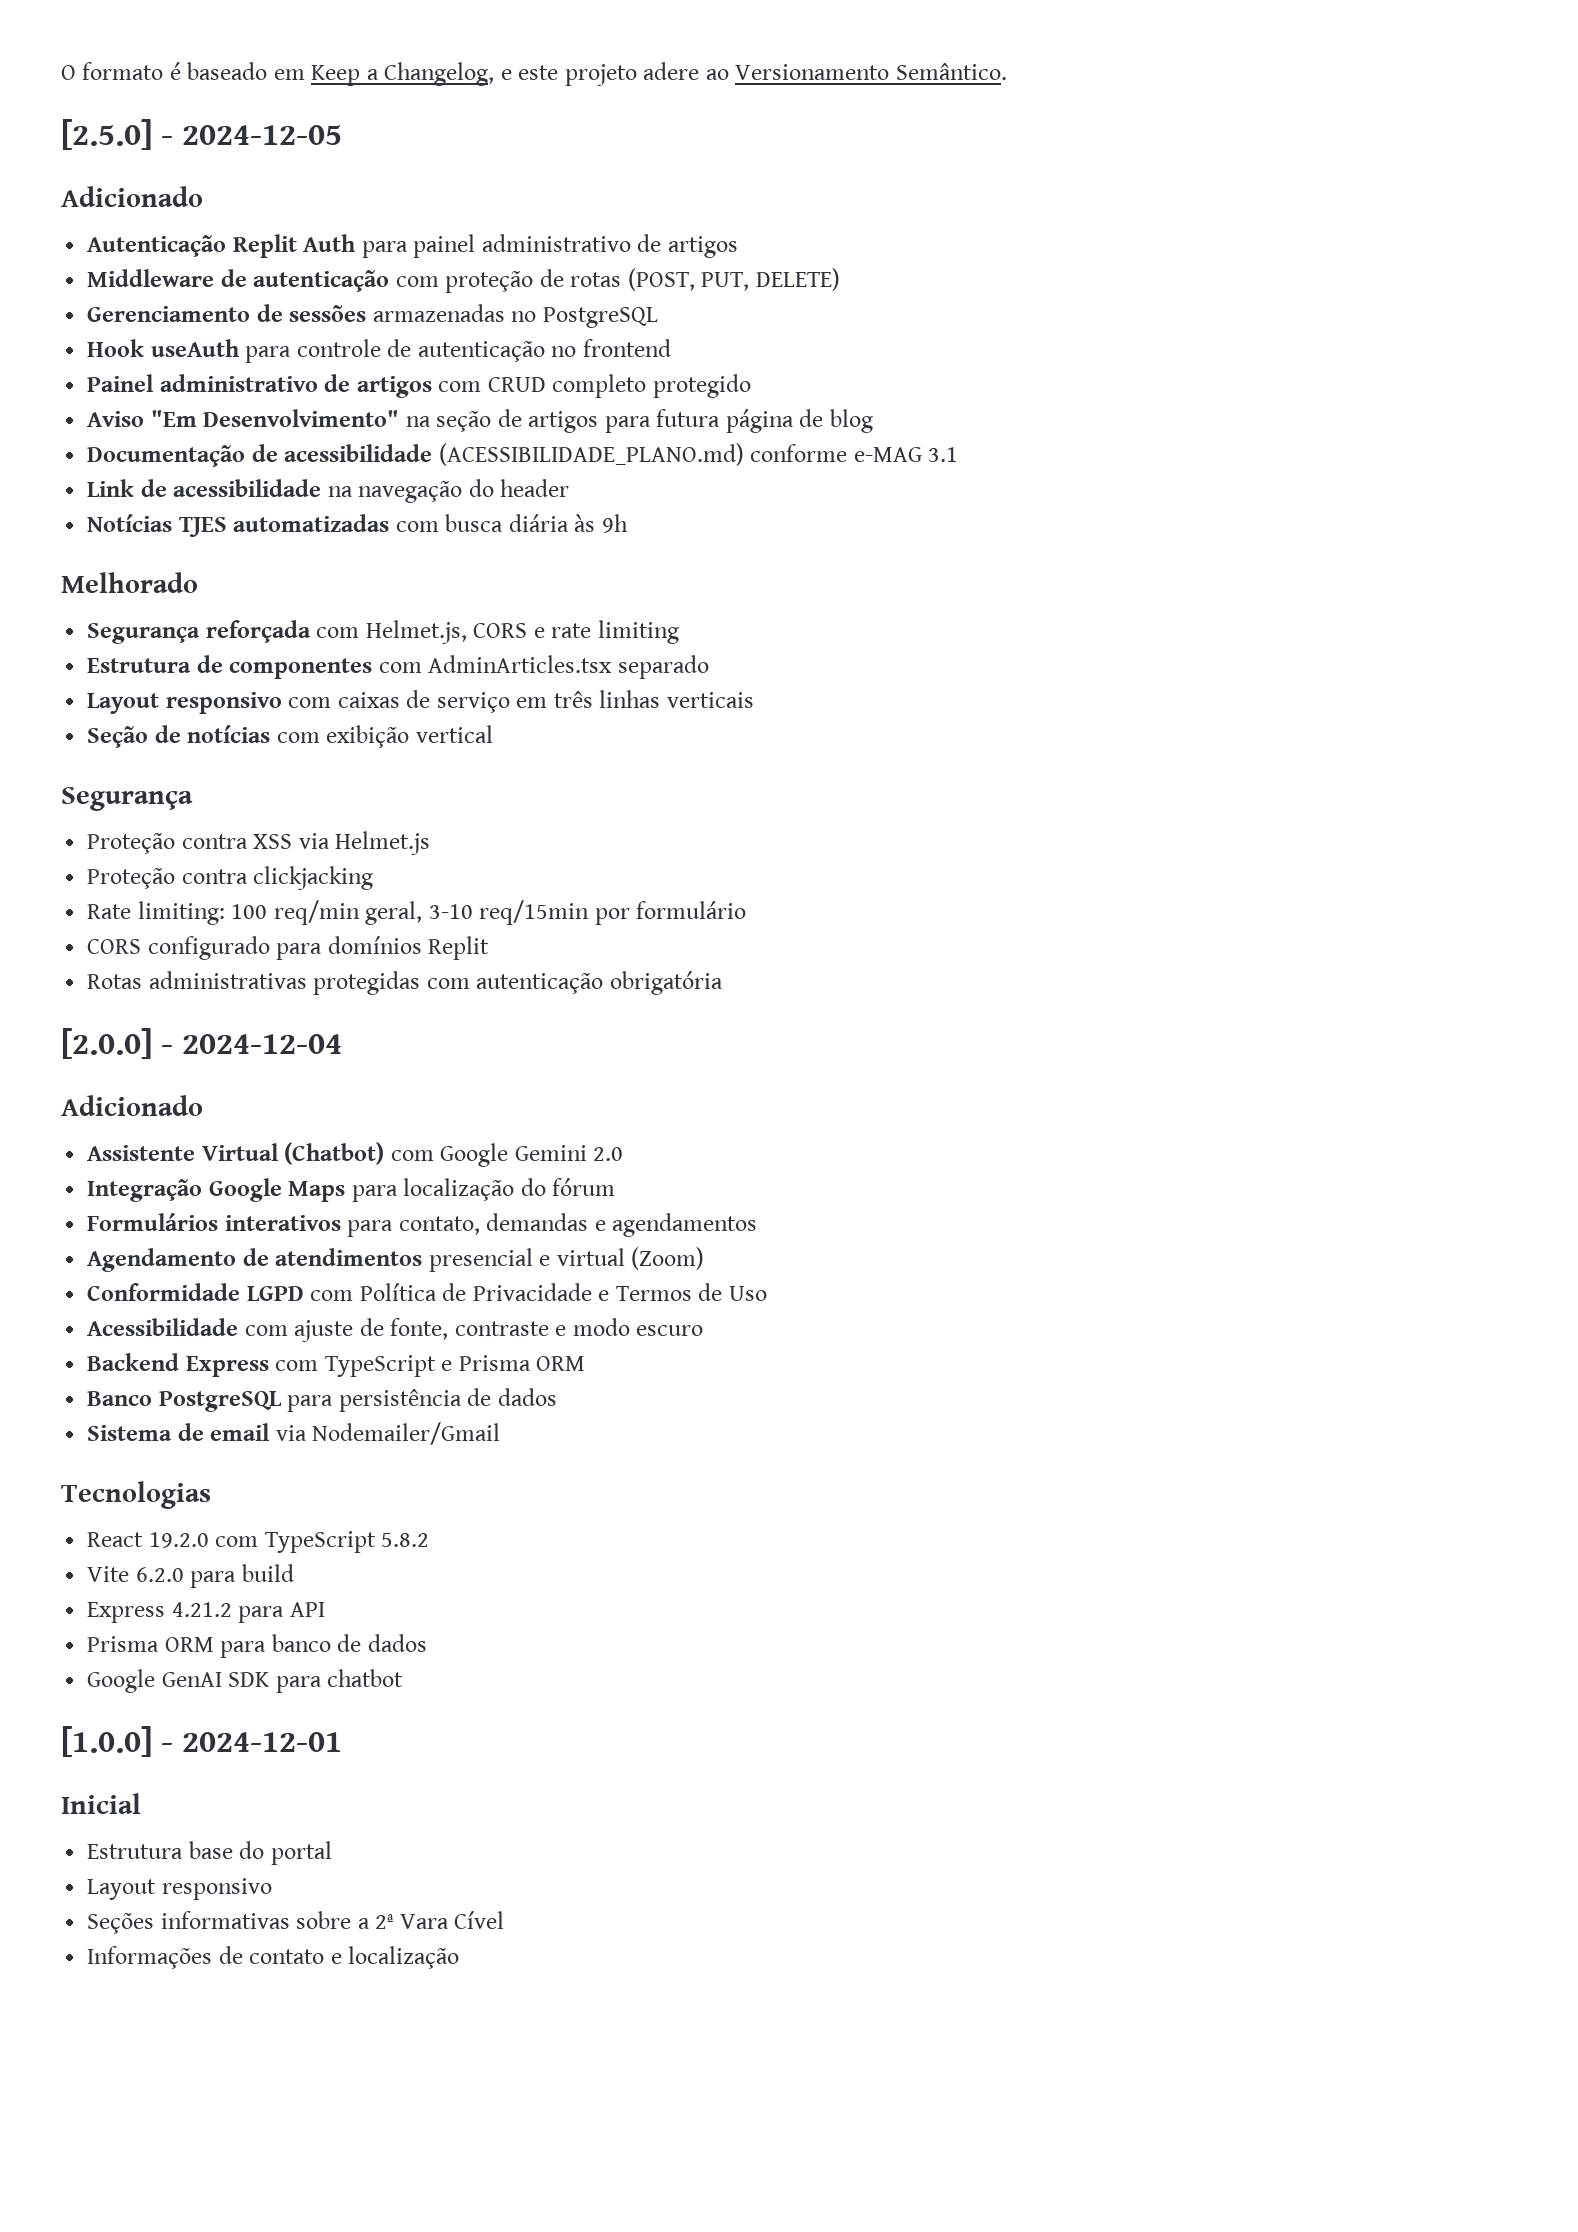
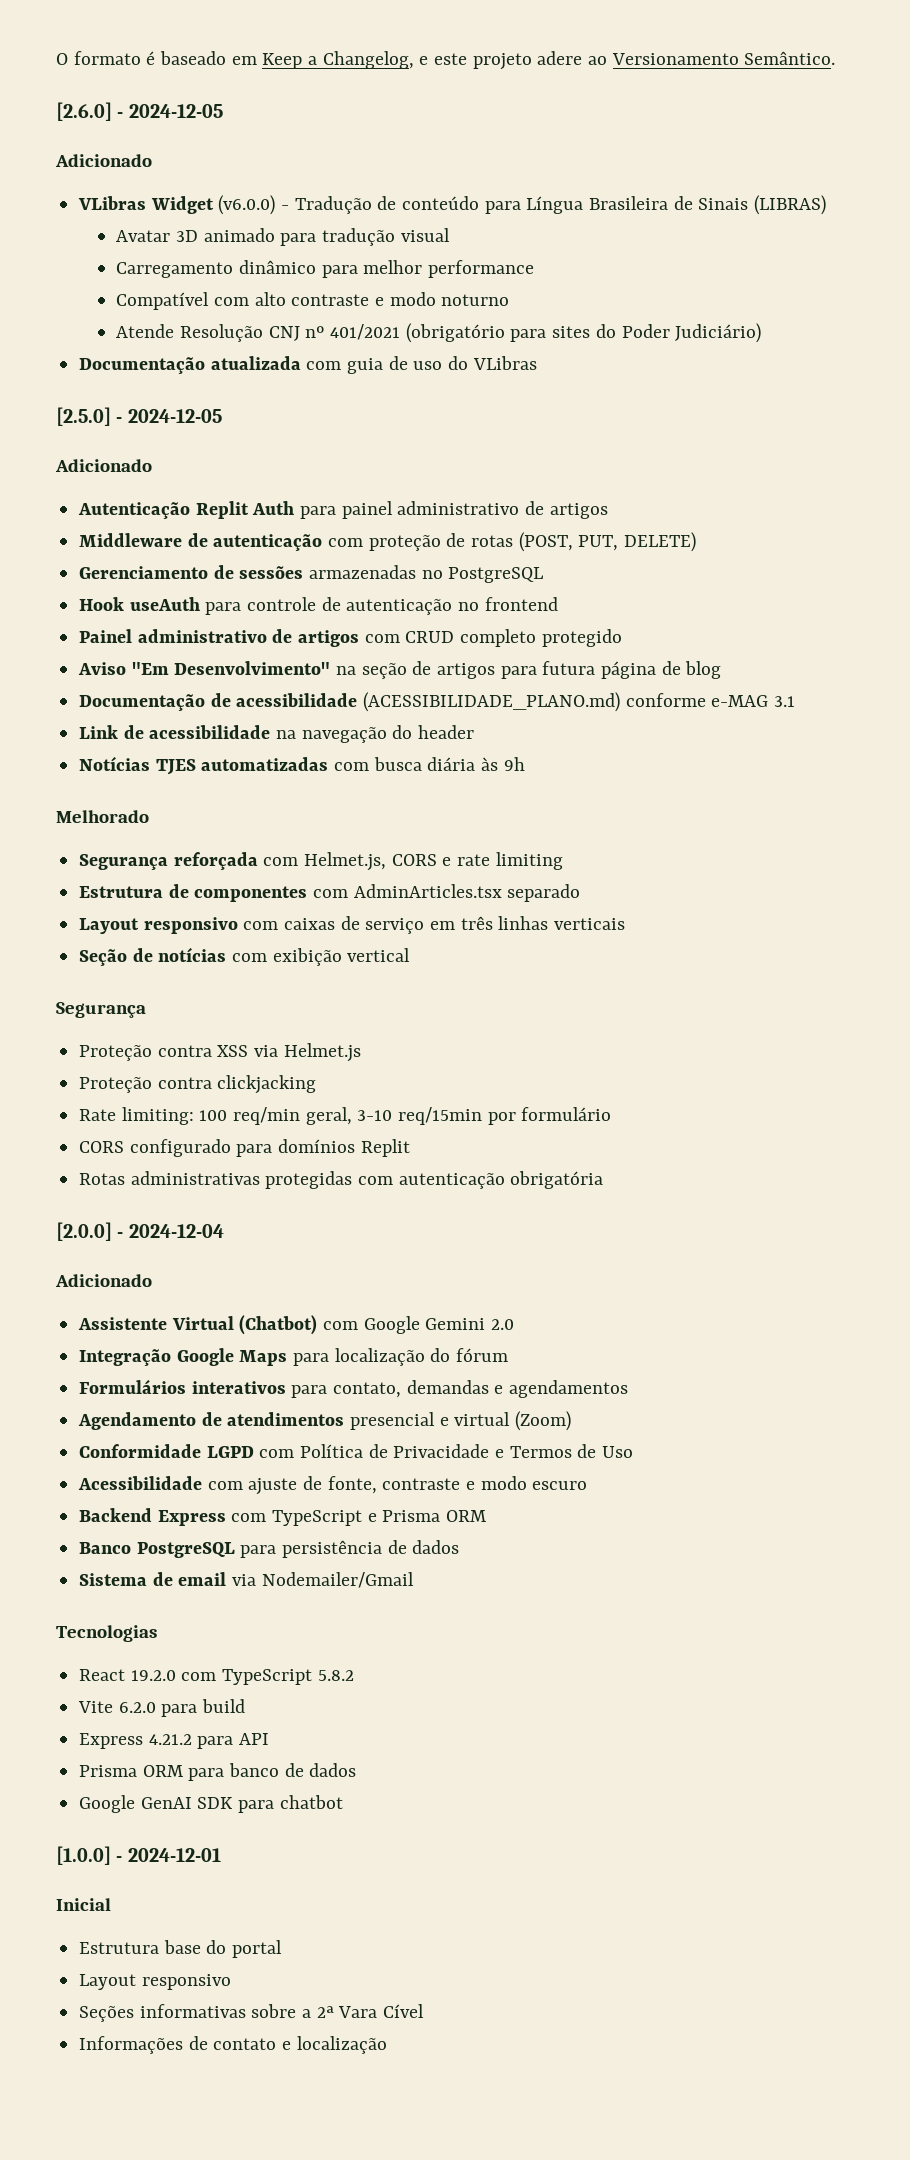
(1007, 71) none -> [56,102,223,121] [55,154,152,167] [78,195,827,215] [116,228,450,246] [116,260,535,278] [116,292,510,310] [116,323,762,343] [79,356,537,374] // [2.6.0] - 2024-12-05 // Adicionado // VLibras Widget (v6.0.0) - Tradução de conteúdo para Língua Brasileira de Sinais (LIBRAS) // Avatar 3D animado para tradução visual // Carregamento dinâmico para melhor performance // Compatível com alto contraste e modo noturno // Atende Resolução CNJ nº 401/2021 (obrigatório para sites do Poder Judiciário) // Documentação atualizada com guia de uso do VLibras

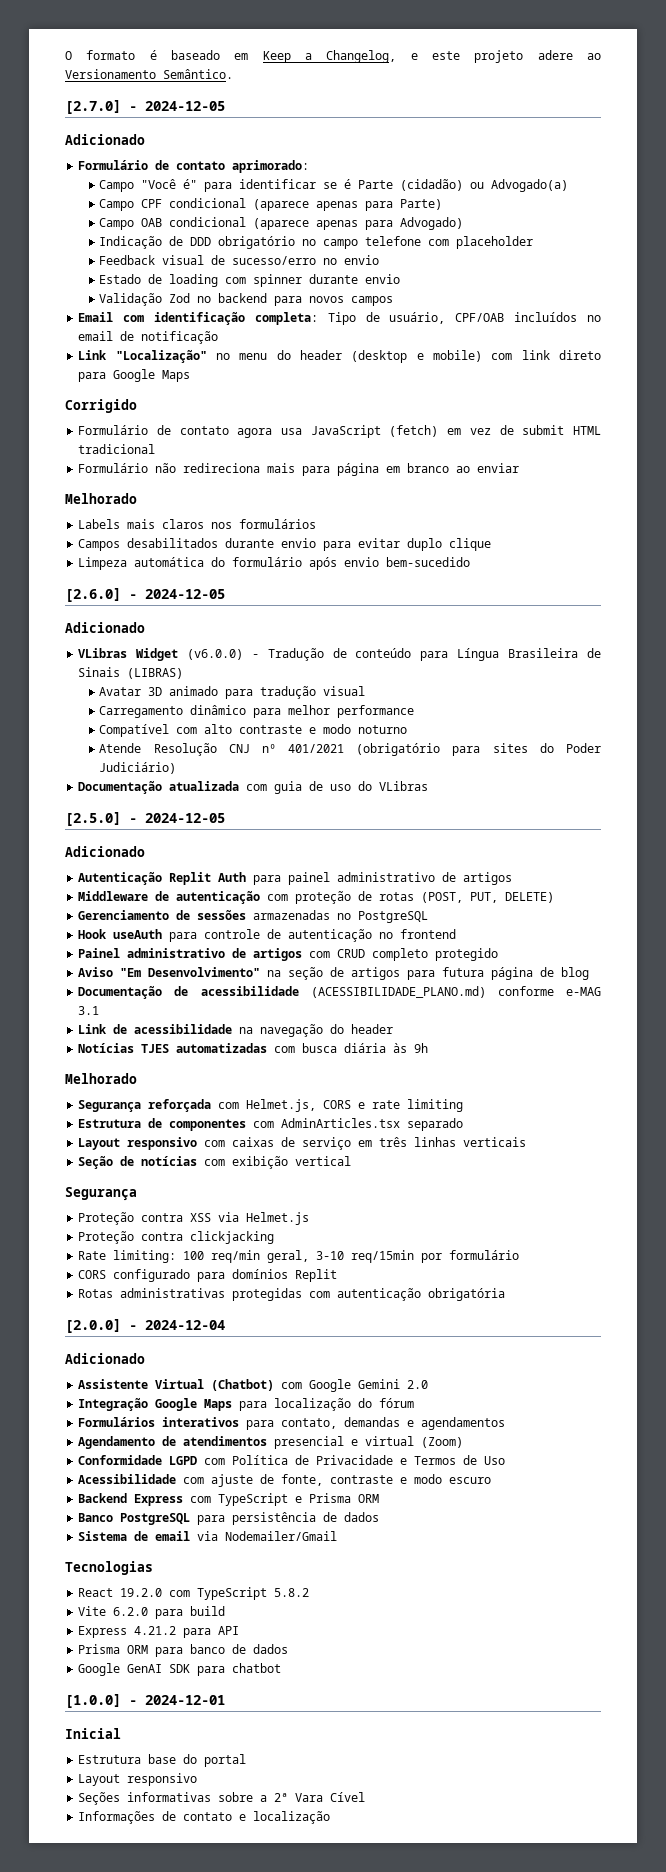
(836, 58) none -> [65,100,225,114] [65,134,145,145] [78,160,310,173] [99,179,569,192] [99,198,443,211] [99,217,464,230] [99,236,534,249] [99,255,380,265] [99,274,401,287] [99,293,394,306] [78,311,602,325] [78,331,219,344] [78,349,601,363] [78,369,191,382] [65,399,137,413] [78,425,601,438] [78,444,156,454] [78,463,520,476] [65,493,137,504] [78,519,317,529] [78,538,492,551] [78,557,471,570] // [2.7.0] - 2024-12-05 // Adicionado // Formulário de contato aprimorado: // Campo "Você é" para identificar se é Parte (cidadão) ou Advogado(a) // Campo CPF condicional (aparece apenas para Parte) // Campo OAB condicional (aparece apenas para Advogado) // Indicação de DDD obrigatório no campo telefone com placeholder // Feedback visual de sucesso/erro no envio // Estado de loading com spinner durante envio // Validação Zod no backend para novos campos // Email com identificação completa: Tipo de usuário, CPF/OAB incluídos no email de notificação // Link "Localização" no menu do header (desktop e mobile) com link direto para Google Maps // Corrigido // Formulário de contato agora usa JavaScript (fetch) em vez de submit HTML tradicional // Formulário não redireciona mais para página em branco ao enviar // Melhorado // Labels mais claros nos formulários // Campos desabilitados durante envio para evitar duplo clique // Limpeza automática do formulário após envio bem-sucedido

